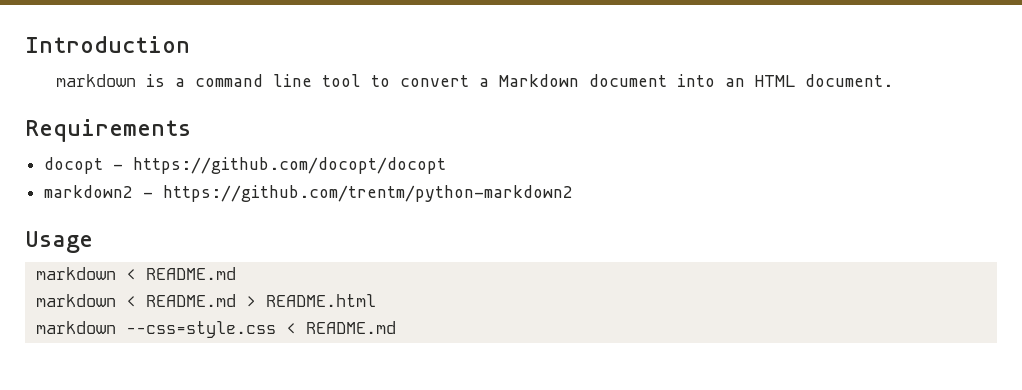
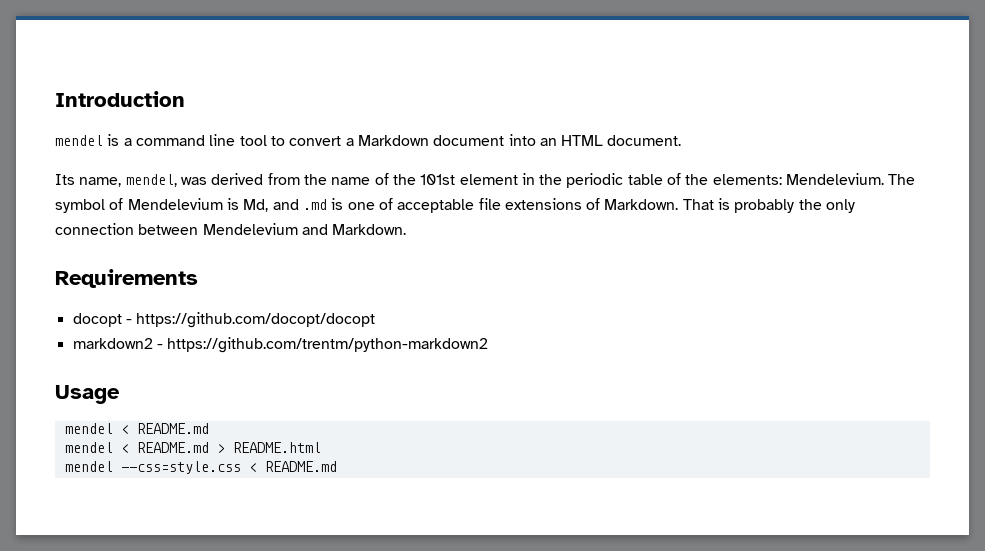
[56,74,137,87] markdown -> [55,135,103,146] mendel
(894, 80) none -> [55,173,916,188] [55,198,856,213] [55,223,407,235] // Its name, mendel, was derived from the name of the 101st element in the periodic table of the elements: Mendelevium. The symbol of Mendelevium is Md, and .md is one of acceptable file extensions of Markdown. That is probably the only connection between Mendelevium and Markdown.
[35,267,116,280] markdown -> [64,423,113,434] mendel
[35,294,116,307] markdown -> [64,442,113,453] mendel
[35,321,116,334] markdown -> [64,461,113,472] mendel

